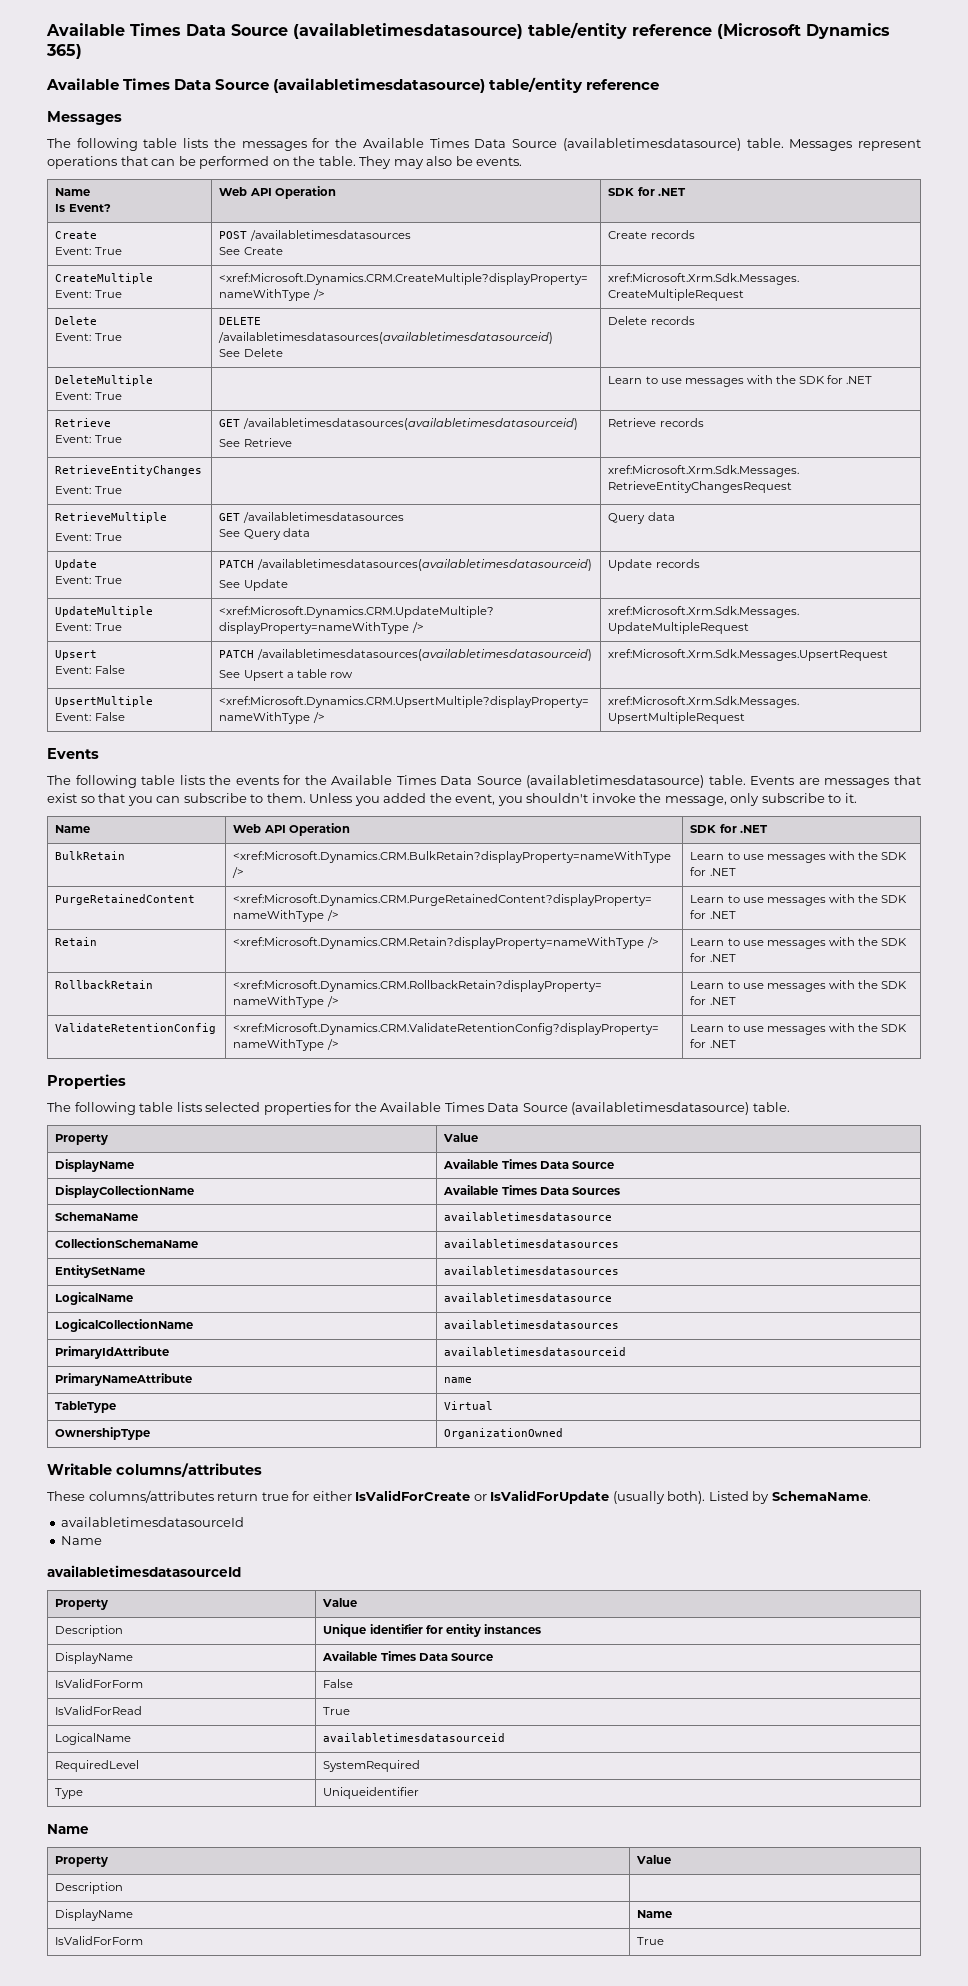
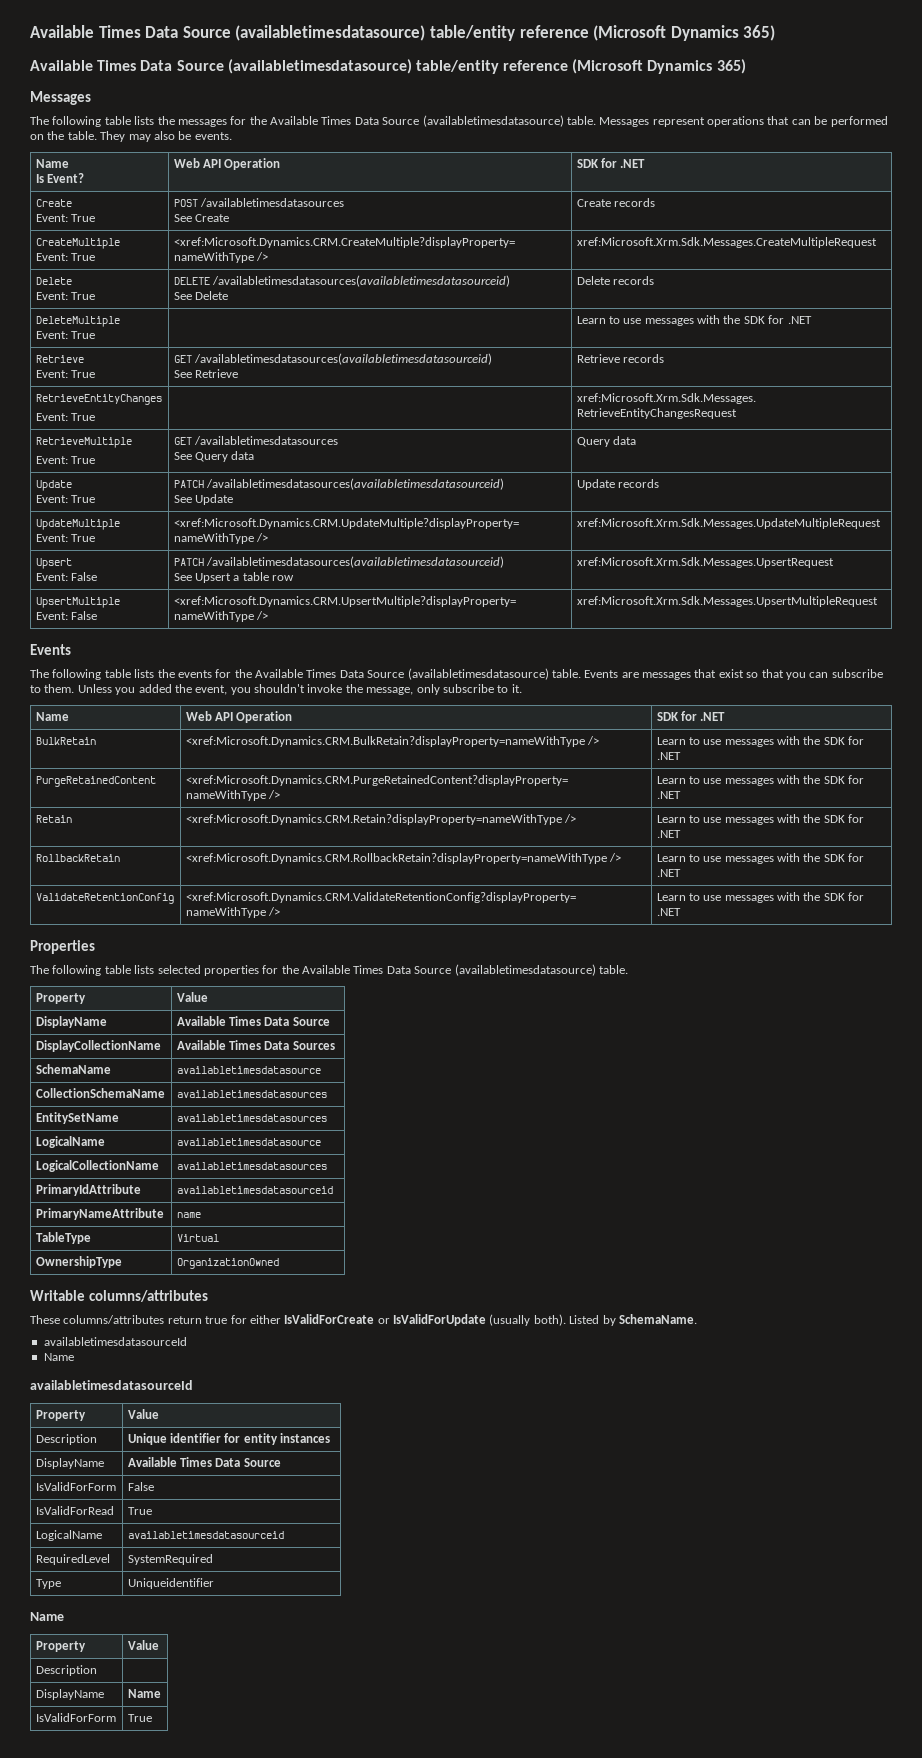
(660, 84) none -> [572,59,746,74] (Microsoft Dynamics 365)

